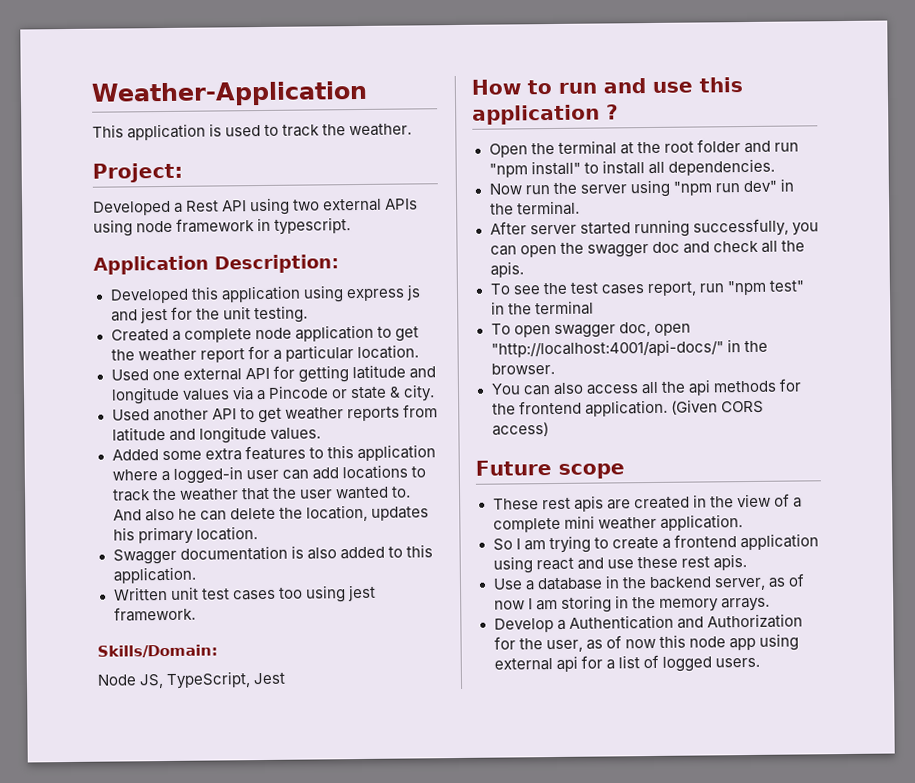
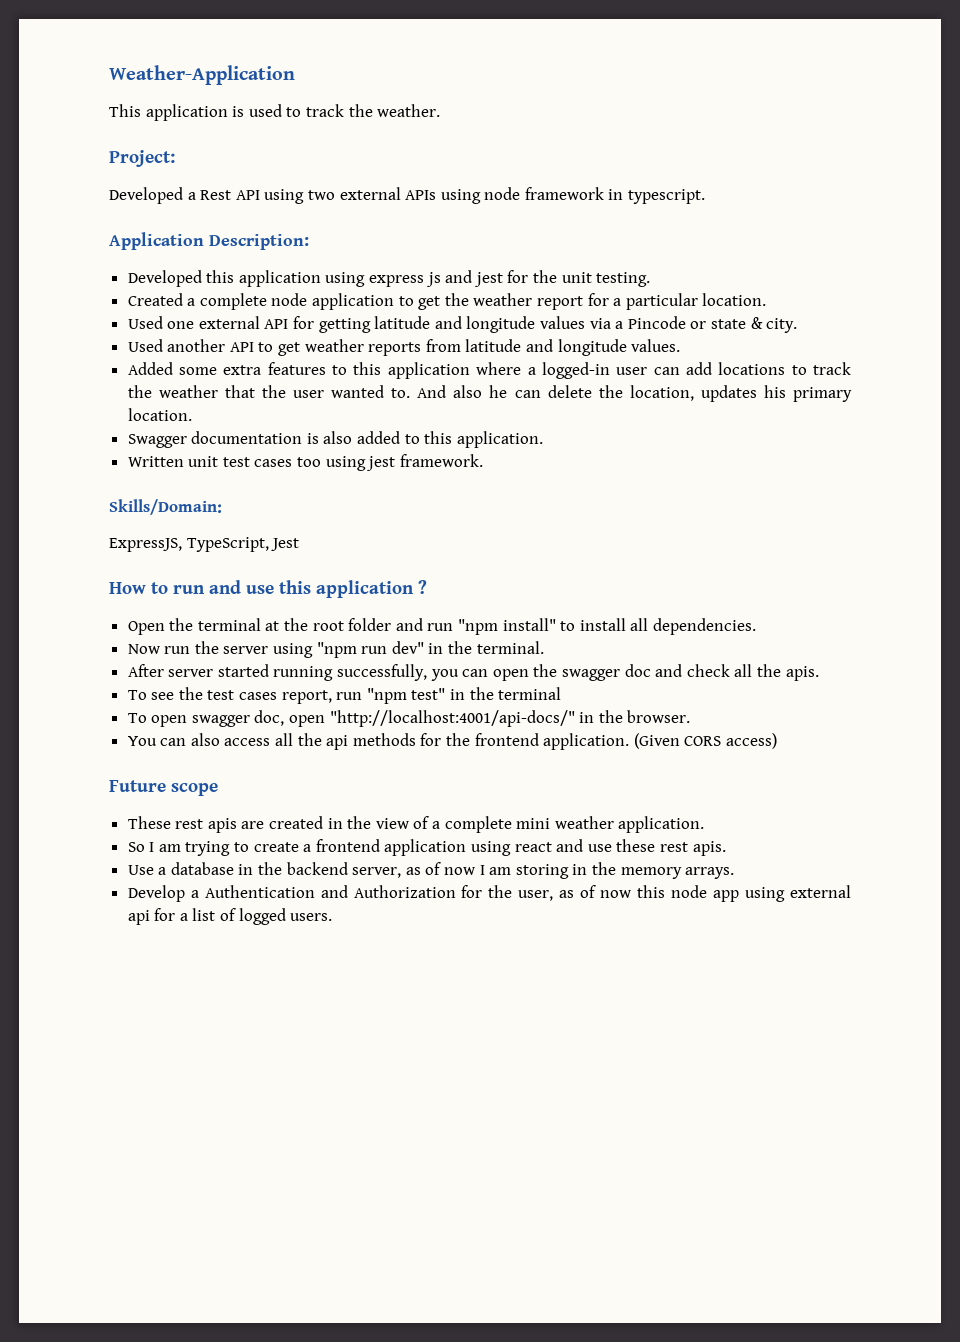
[97,674,165,689] Node JS, -> [109,538,182,552] ExpressJS,

